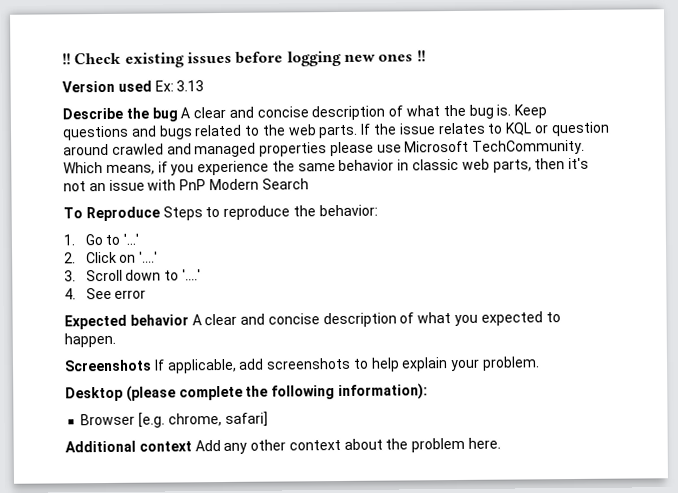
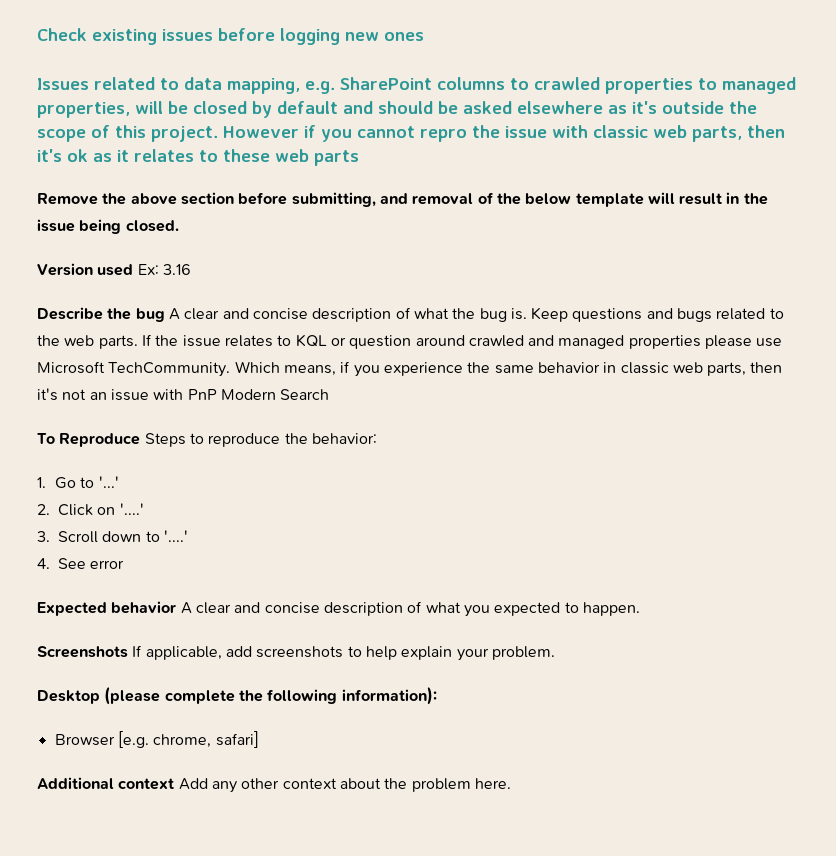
[62,53,71,65] !! -> (37, 34) none
[416,50,426,62] !! -> [37,77,796,94] [37,101,757,118] [37,125,785,142] [37,149,359,166] [37,192,768,207] [37,219,179,234] // Issues related to data mapping, e.g. SharePoint columns to crawled properties to managed properties, will be closed by default and should be asked elsewhere as it's outside the scope of this project. However if you cannot repro the issue with classic web parts, then it's ok as it relates to these web parts // Remove the above section before submitting, and removal of the below template will result in the issue being closed.
[176,80,205,92] 3.13 -> [162,264,191,275] 3.16

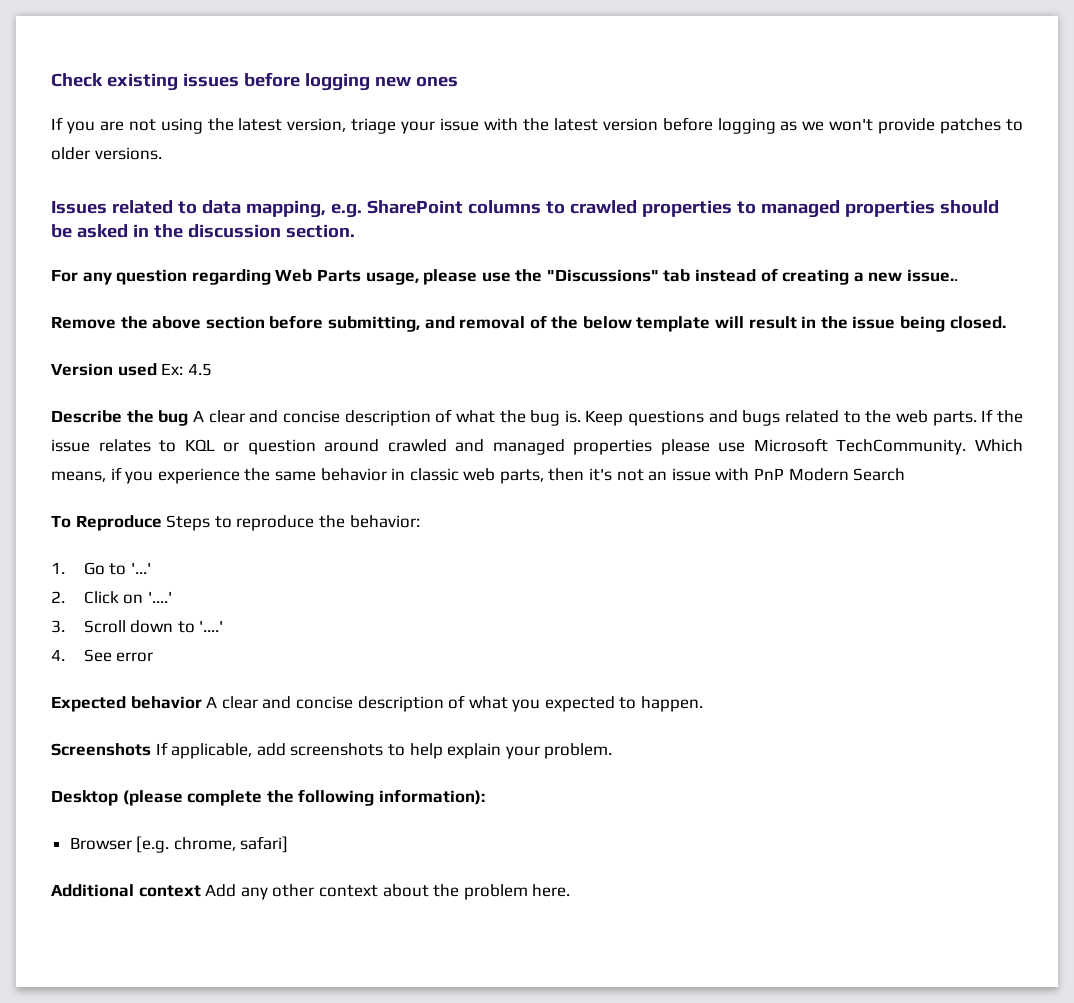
(424, 36) none -> [51,117,1023,134] [51,147,162,160] // If you are not using the latest version, triage your issue with the latest version before logging as we won't provide patches to older versions.
[37,101,757,118] [37,125,785,142] [37,149,359,166] properties, will be closed by default and should be asked elsewhere as it's outside the scope of this project. However if you cannot repro the issue with classic web parts, then it's ok as it relates to these web parts -> [844,200,999,217] [51,224,355,238] [51,268,959,285] properties should be asked in the discussion section. // For any question regarding Web Parts usage, please use the "Discussions" tab instead of creating a new issue..
[162,264,191,275] 3.16 -> [187,363,212,376] 4.5

